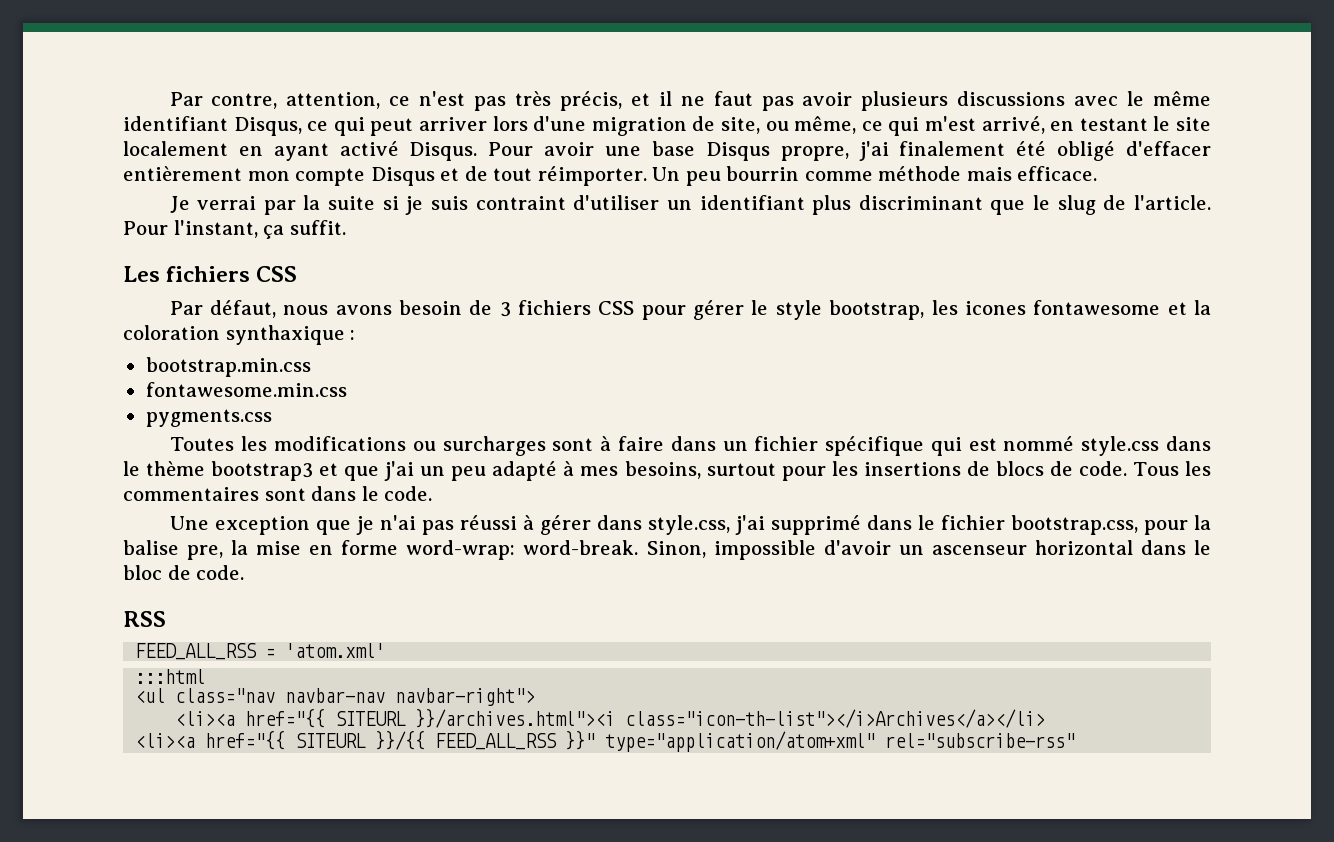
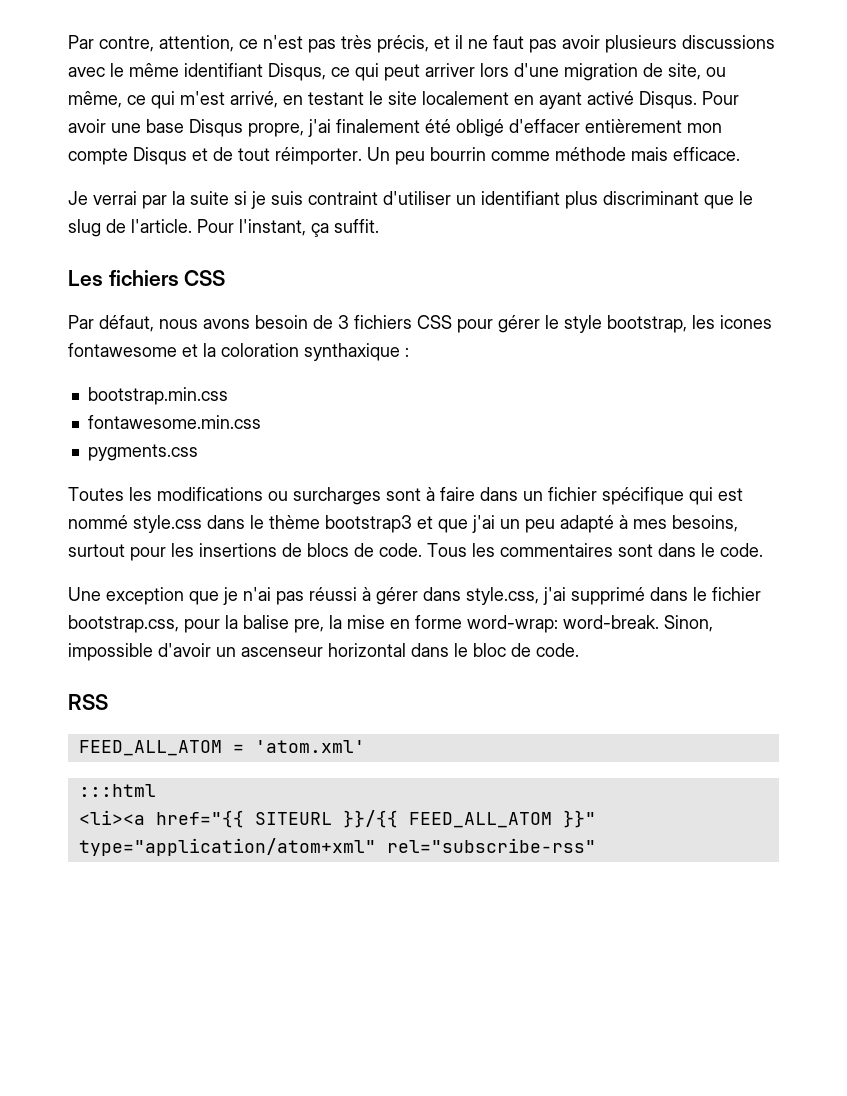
[135,643,258,660] FEED_ALL_RSS -> [78,740,222,756] FEED_ALL_ATOM
[135,688,536,706] [175,708,1046,728] // <ul class="nav navbar-nav navbar-right"> // <li><a href="{{ SITEURL }}/archives.html"><i class="icon-th-list"></i>Archives</a></li> -> (156, 790) none
[435,733,558,750] FEED_ALL_RSS -> [408,812,552,828] FEED_ALL_ATOM

